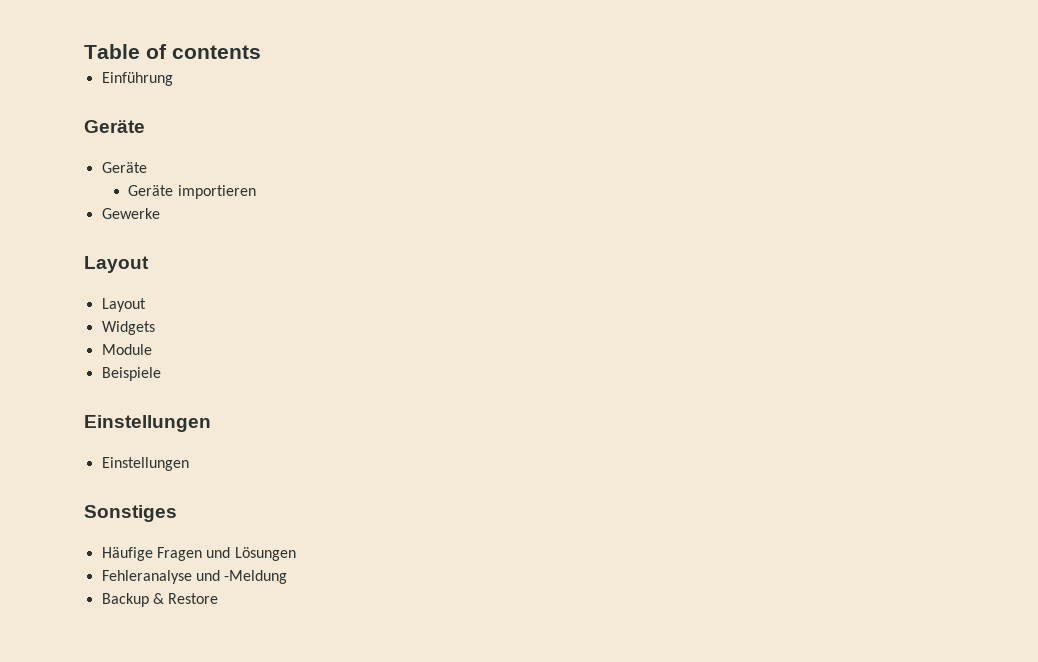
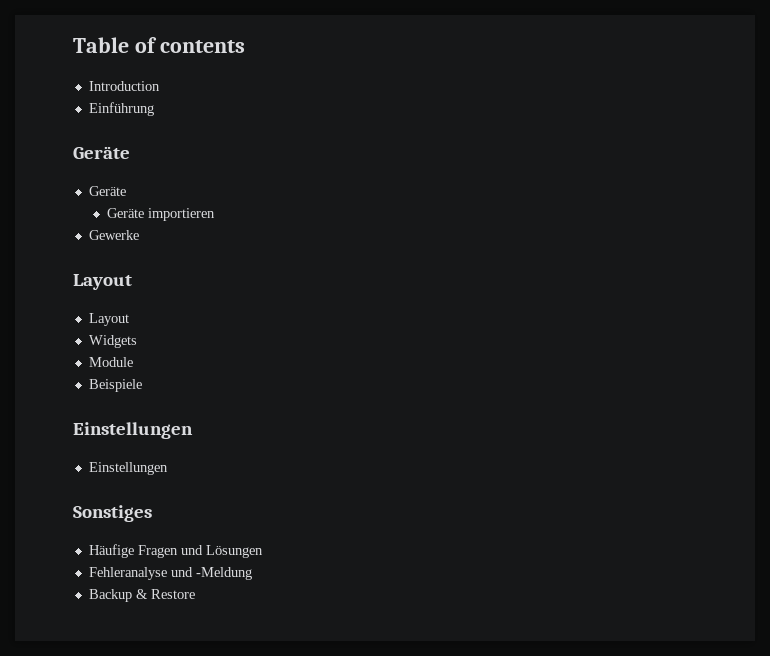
(261, 52) none -> [88,81,160,91] // Introduction

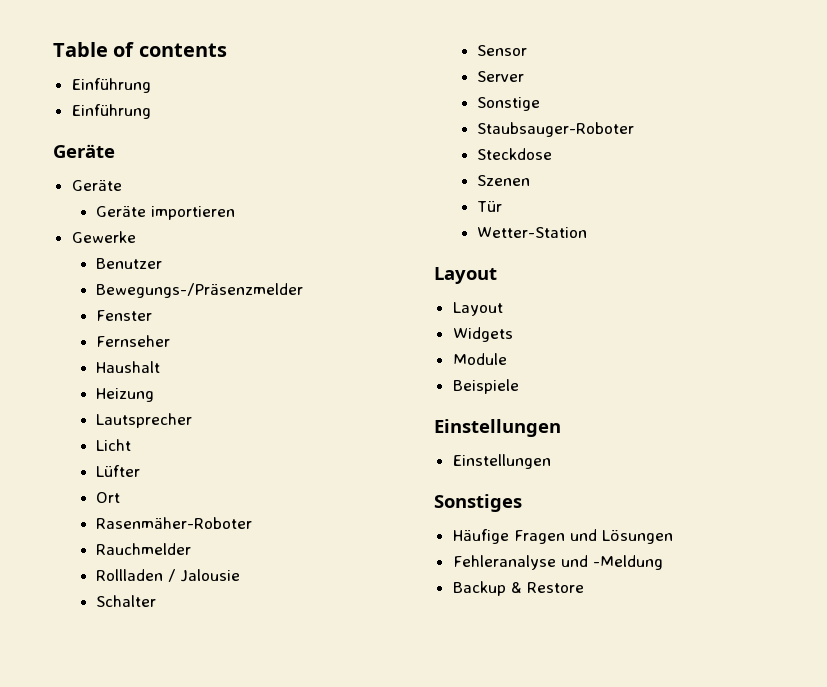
[88,81,160,91] Introduction -> [71,78,151,93] Einführung
(139, 235) none -> [95,258,162,269] [95,283,303,298] [95,310,152,321] [95,335,170,347] [95,361,160,373] [95,388,154,402] [95,413,192,428] [95,439,131,451] [95,465,140,477] [95,492,120,503] [95,517,252,529] [95,543,191,555] [95,569,240,582] [95,595,156,607] [476,45,527,56] [476,71,524,82] [476,97,540,111] [476,122,634,137] [476,148,552,160] [476,175,530,186] [476,201,502,212] [476,227,587,238] // Benutzer // Bewegungs-/Präsenzmelder // Fenster // Fernseher // Haushalt // Heizung // Lautsprecher // Licht // Lüfter // Ort // Rasenmäher-Roboter // Rauchmelder // Rollladen / Jalousie // Schalter // Sensor // Server // Sonstige // Staubsauger-Roboter // Steckdose // Szenen // Tür // Wetter-Station

